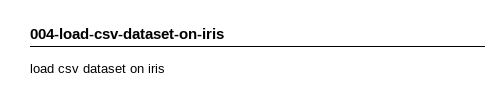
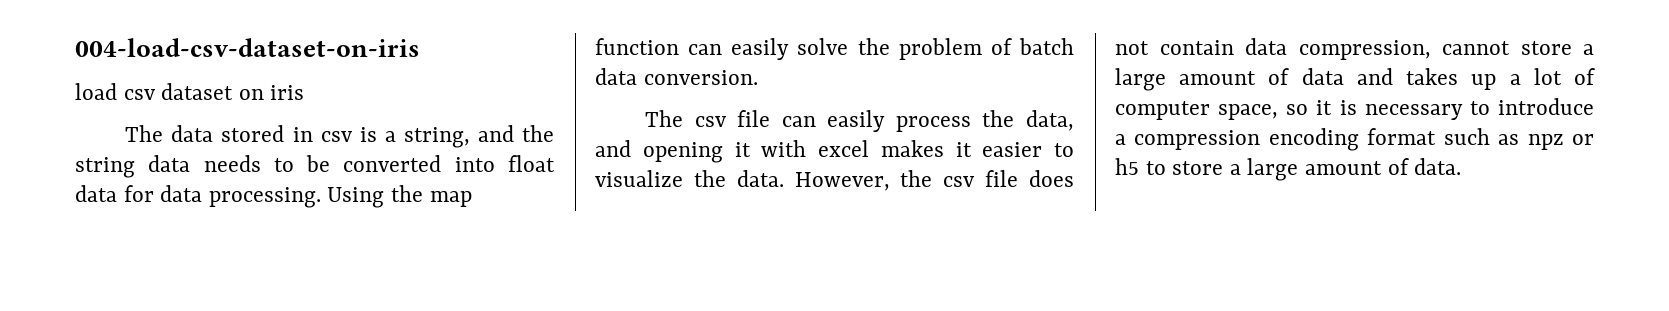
(165, 68) none -> [125,125,554,148] [75,155,555,178] [75,185,472,208] [595,38,1074,60] [595,68,758,85] [645,110,1074,132] [595,140,1074,163] [595,170,1074,191] [1115,38,1594,60] [1115,68,1595,91] [1115,98,1594,120] [1115,128,1594,151] [1115,158,1462,181] // The data stored in csv is a string, and the string data needs to be converted into float data for data processing. Using the map function can easily solve the problem of batch data conversion. // The csv file can easily process the data, and opening it with excel makes it easier to visualize the data. However, the csv file does not contain data compression, cannot store a large amount of data and takes up a lot of computer space, so it is necessary to introduce a compression encoding format such as npz or h5 to store a large amount of data.

